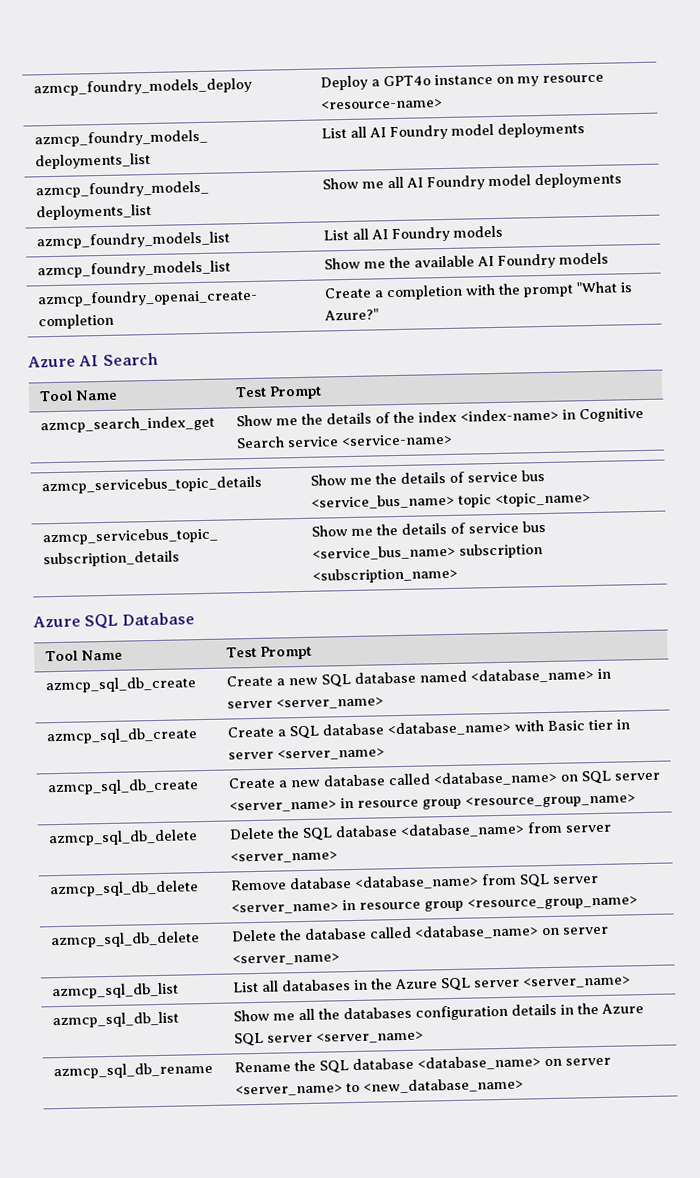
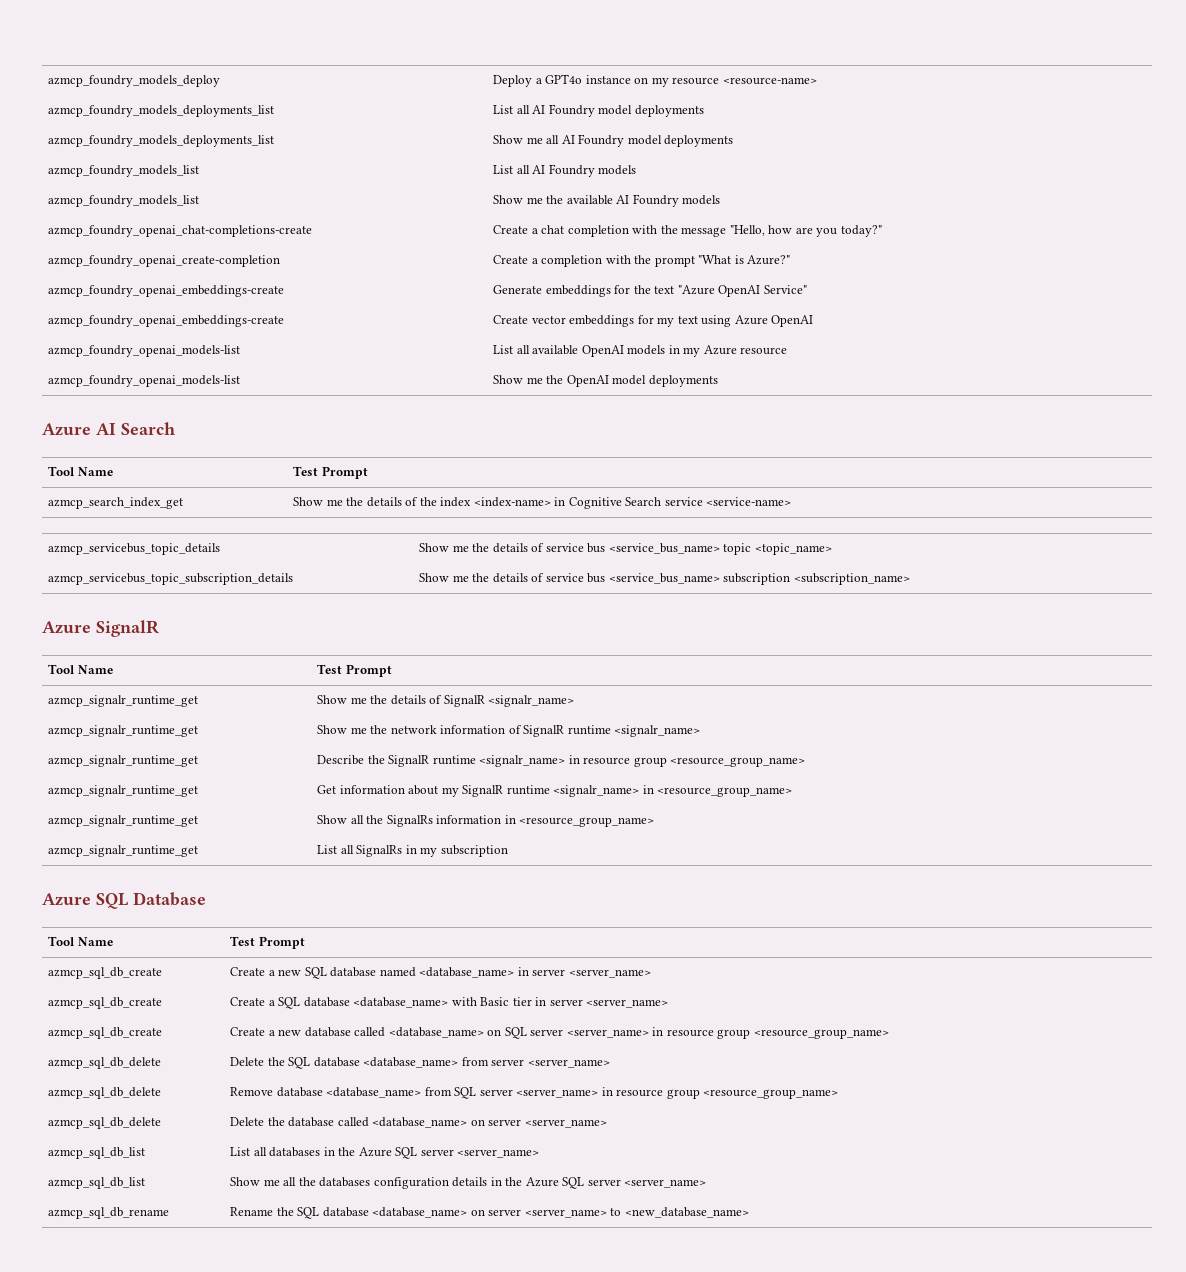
(609, 258) none -> [48,225,313,237] [493,225,882,237] // azmcp_foundry_openai_chat-completions-create | Create a chat completion with the message "Hello, how are you today?"
(379, 314) none -> [48,285,285,297] [493,285,807,297] [48,315,285,327] [493,315,814,327] [48,345,241,357] [493,345,788,357] [48,375,241,387] [493,375,718,387] // azmcp_foundry_openai_embeddings-create | Generate embeddings for the text "Azure OpenAI Service" // azmcp_foundry_openai_embeddings-create | Create vector embeddings for my text using Azure OpenAI // azmcp_foundry_openai_models-list | List all available OpenAI models in my Azure resource // azmcp_foundry_openai_models-list | Show me the OpenAI model deployments
(458, 575) none -> [42,620,159,637] [48,664,113,674] [317,664,392,677] [48,695,199,707] [317,695,575,707] [48,725,199,737] [317,725,701,737] [48,755,199,767] [317,755,806,767] [48,785,199,797] [317,785,793,797] [48,815,199,827] [317,815,655,827] [48,845,199,857] [317,845,508,857] // Azure SignalR // Tool Name | Test Prompt // azmcp_signalr_runtime_get | Show me the details of SignalR <signalr_name> // azmcp_signalr_runtime_get | Show me the network information of SignalR runtime <signalr_name> // azmcp_signalr_runtime_get | Describe the SignalR runtime <signalr_name> in resource group <resource_group_name> // azmcp_signalr_runtime_get | Get information about my SignalR runtime <signalr_name> in <resource_group_name> // azmcp_signalr_runtime_get | Show all the SignalRs information in <resource_group_name> // azmcp_signalr_runtime_get | List all SignalRs in my subscription

